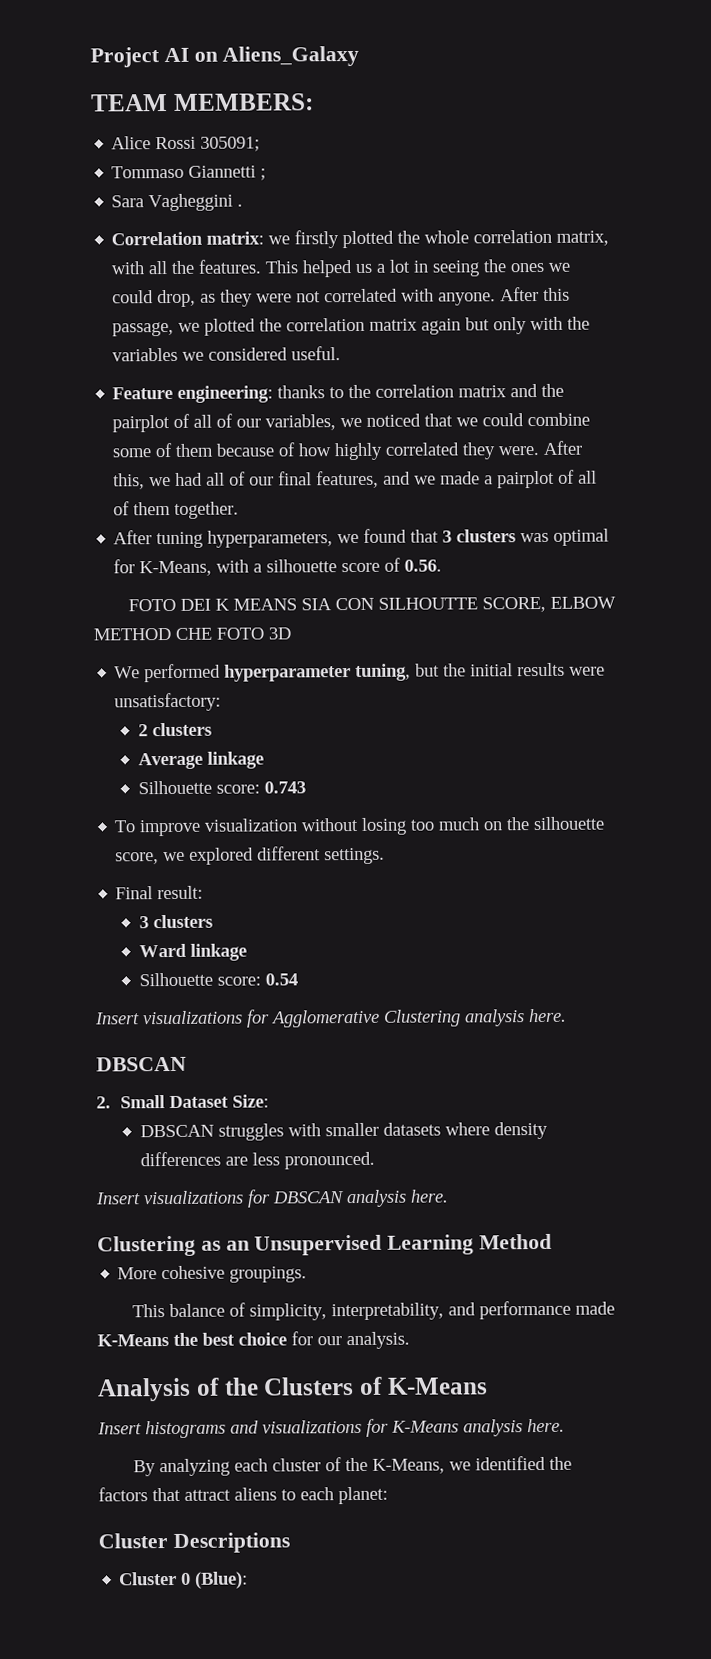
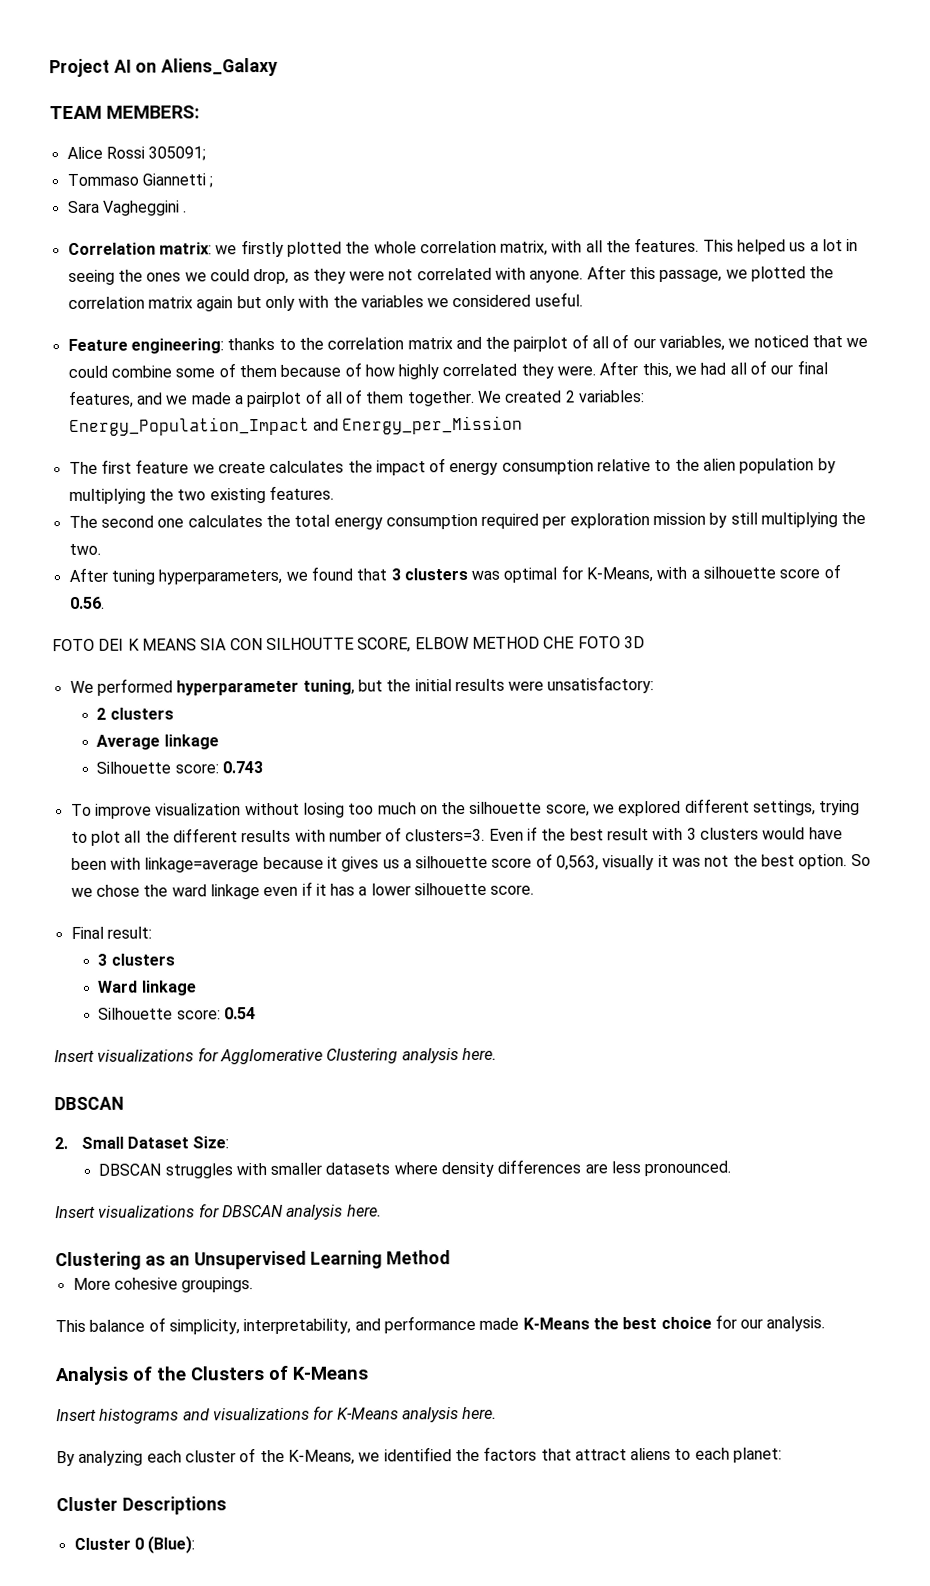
(240, 510) none -> [477,390,646,403] [68,415,524,437] [68,458,836,476] [68,485,334,505] [68,511,867,530] [68,543,101,556] We created 2 variables: Energy_Population_Impact and Energy_per_Mission // The first feature we create calculates the impact of energy consumption relative to the alien population by multiplying the two existing features. // The second one calculates the total energy consumption required per exploration mission by still multiplying the two.
[324,847,386,865] settings. -> [753,800,861,816] [70,826,843,846] [70,853,871,873] [70,881,535,900] settings, trying to plot all the different results with number of clusters=3. Even if the best result with 3 clusters would have been with linkage=average because it gives us a silhouette score of 0,563, visually it was not the best option. So we chose the ward linkage even if it has a lower silhouette score.

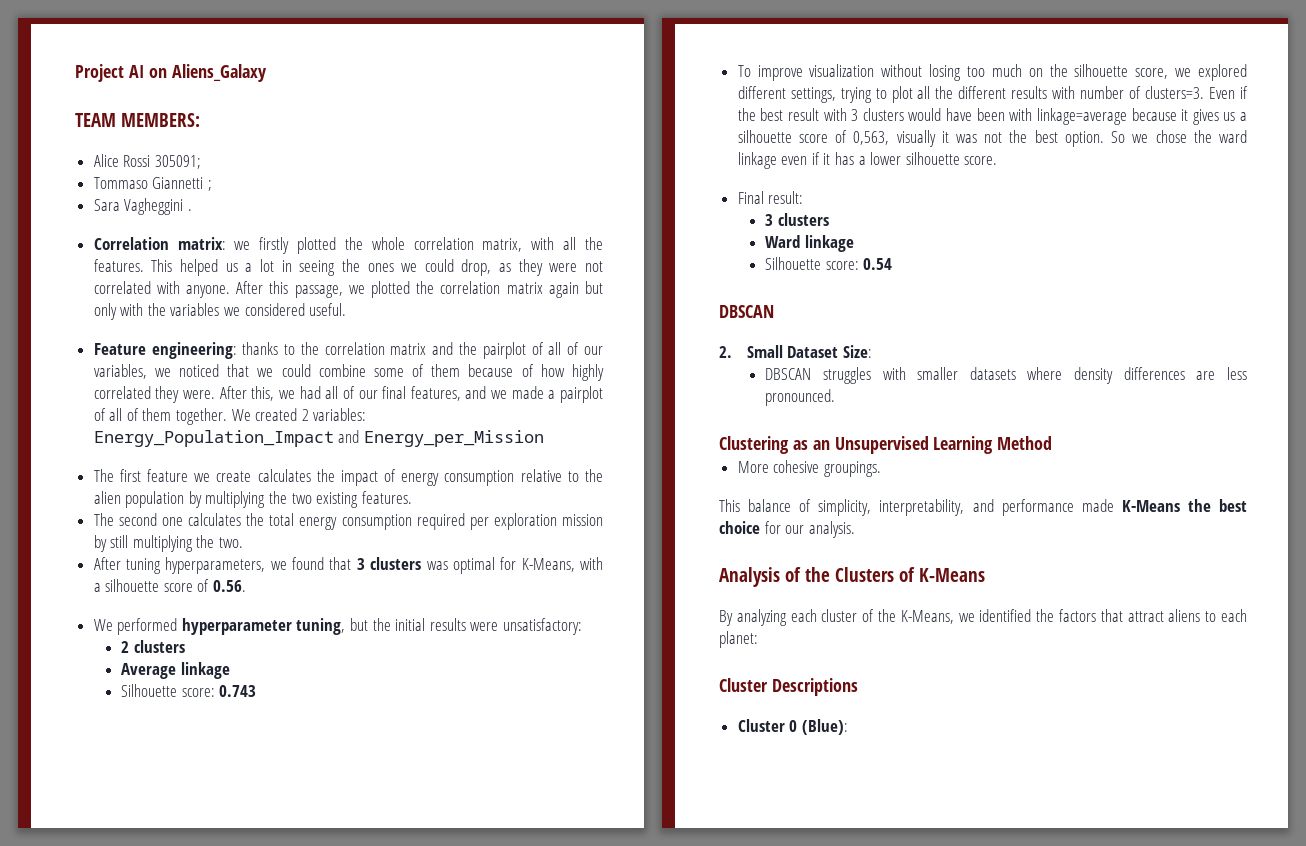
[52,636,645,653] // FOTO DEI K MEANS SIA CON SILHOUTTE SCORE, ELBOW METHOD CHE FOTO 3D -> (247, 586) none
[54,1047,497,1065] // Insert visualizations for Agglomerative Clustering analysis here. -> (893, 264) none
[55,1203,382,1220] // Insert visualizations for DBSCAN analysis here. -> (836, 397) none
[56,1405,498,1424] // Insert histograms and visualizations for K-Means analysis here. -> (985, 575) none

